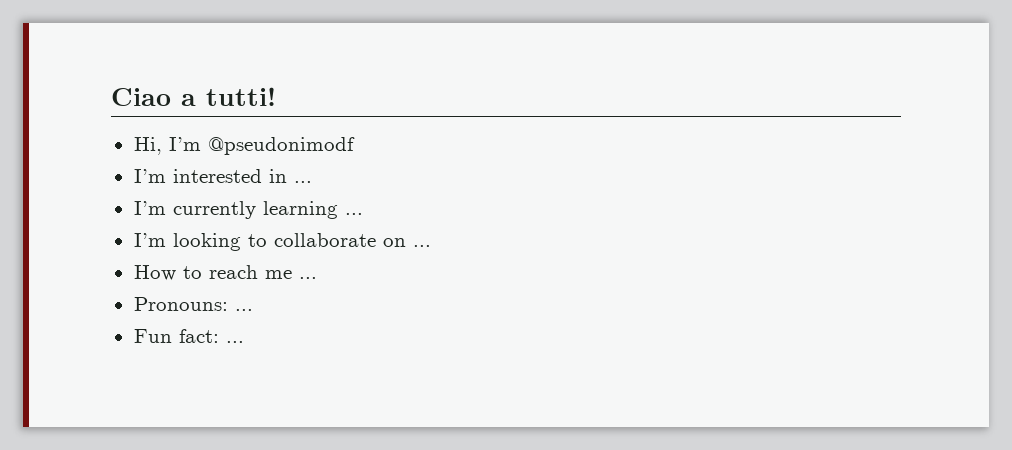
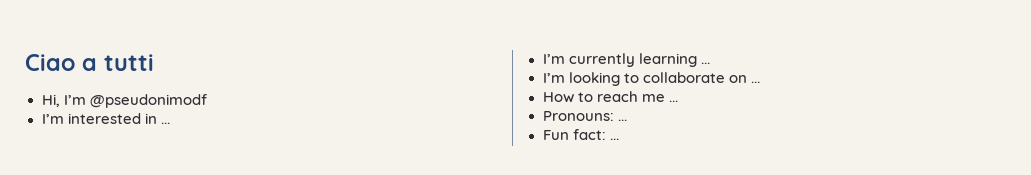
[206,87,276,106] tutti! -> [104,54,154,71] tutti

